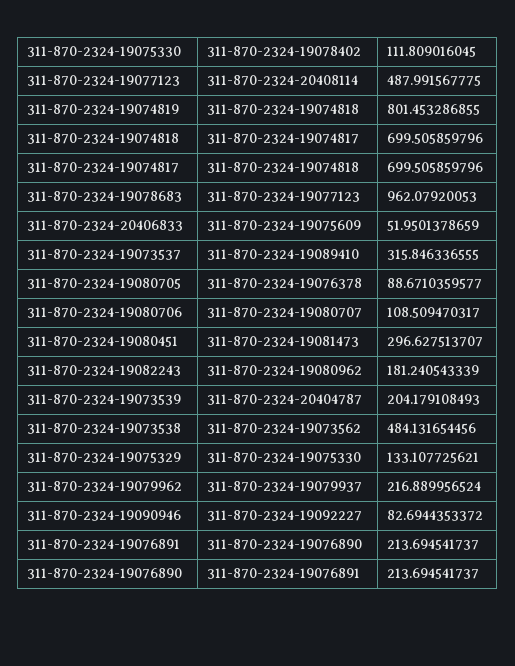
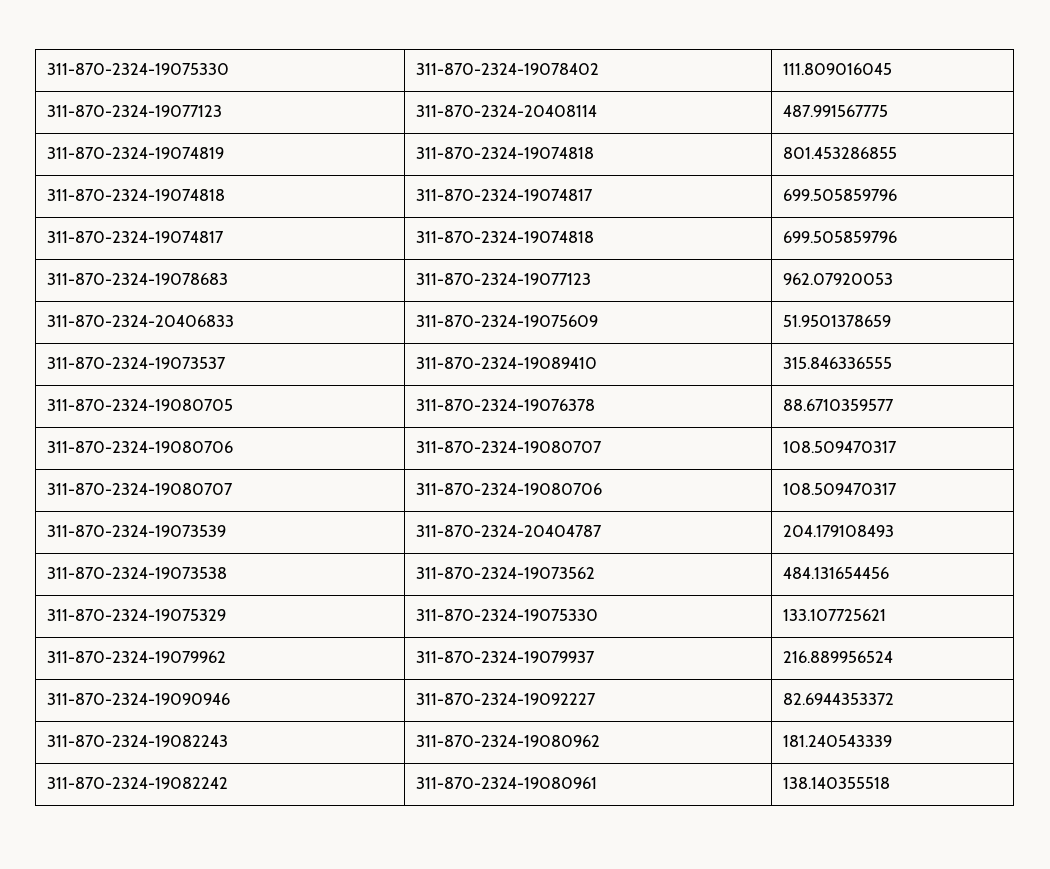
[27,336,179,347] [207,336,360,347] [387,336,484,347] [27,365,182,376] [207,365,363,376] [387,365,480,376] 311-870-2324-19080451 | 311-870-2324-19081473 | 296.627513707 // 311-870-2324-19082243 | 311-870-2324-19080962 | 181.240543339 -> [47,483,234,495] [416,483,603,495] [783,483,898,495] 311-870-2324-19080707 | 311-870-2324-19080706 | 108.509470317
[27,539,181,550] [207,539,363,550] [387,539,480,550] [27,568,183,579] [207,568,361,579] [387,568,480,579] 311-870-2324-19076891 | 311-870-2324-19076890 | 213.694541737 // 311-870-2324-19076890 | 311-870-2324-19076891 | 213.694541737 -> [47,735,229,747] [416,735,601,747] [783,735,893,747] [47,777,229,789] [416,777,598,789] [783,777,891,789] 311-870-2324-19082243 | 311-870-2324-19080962 | 181.240543339 // 311-870-2324-19082242 | 311-870-2324-19080961 | 138.140355518

